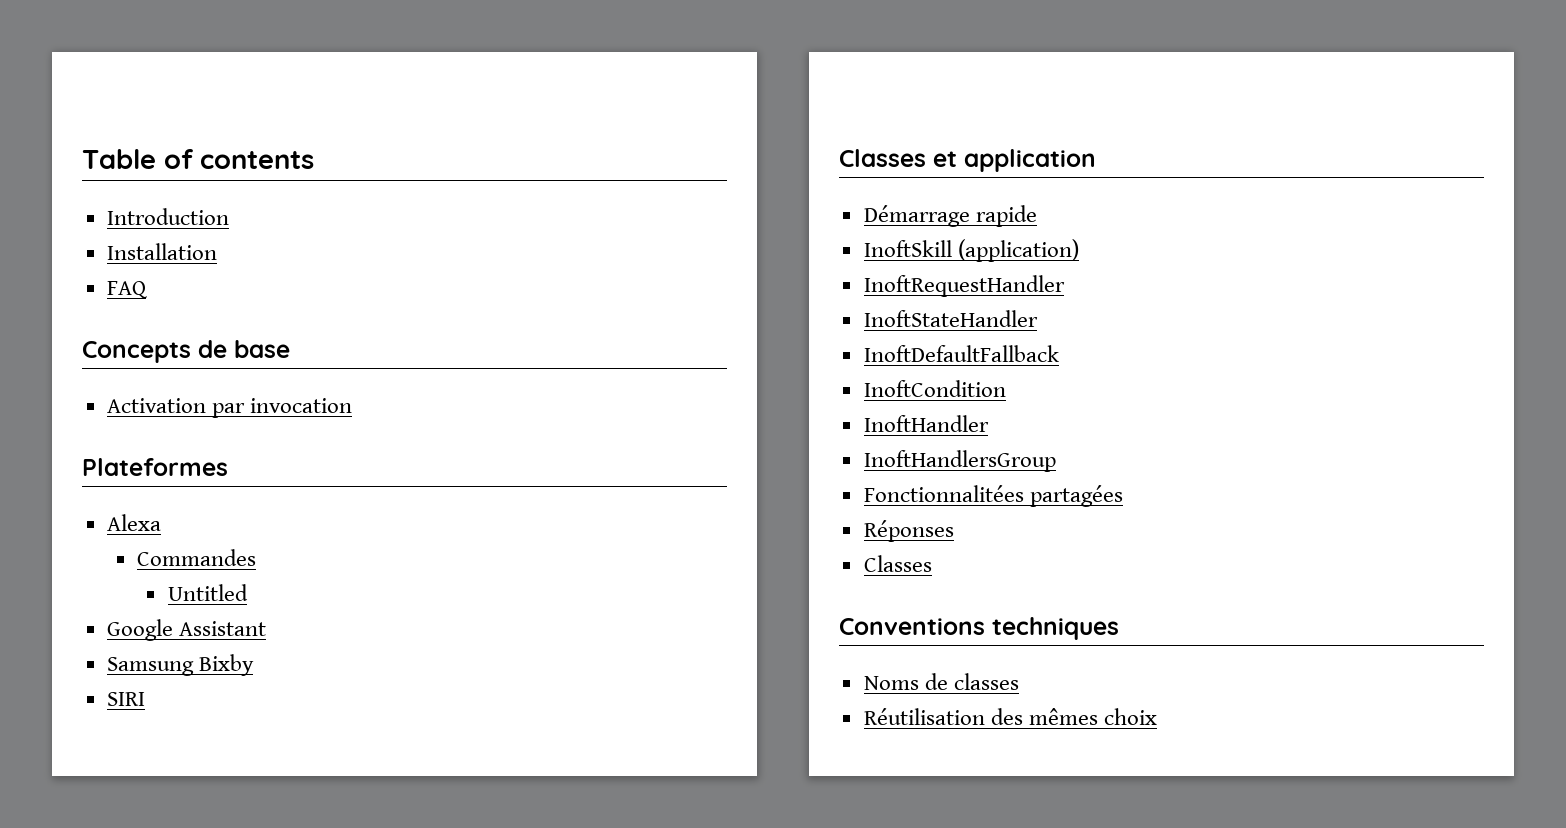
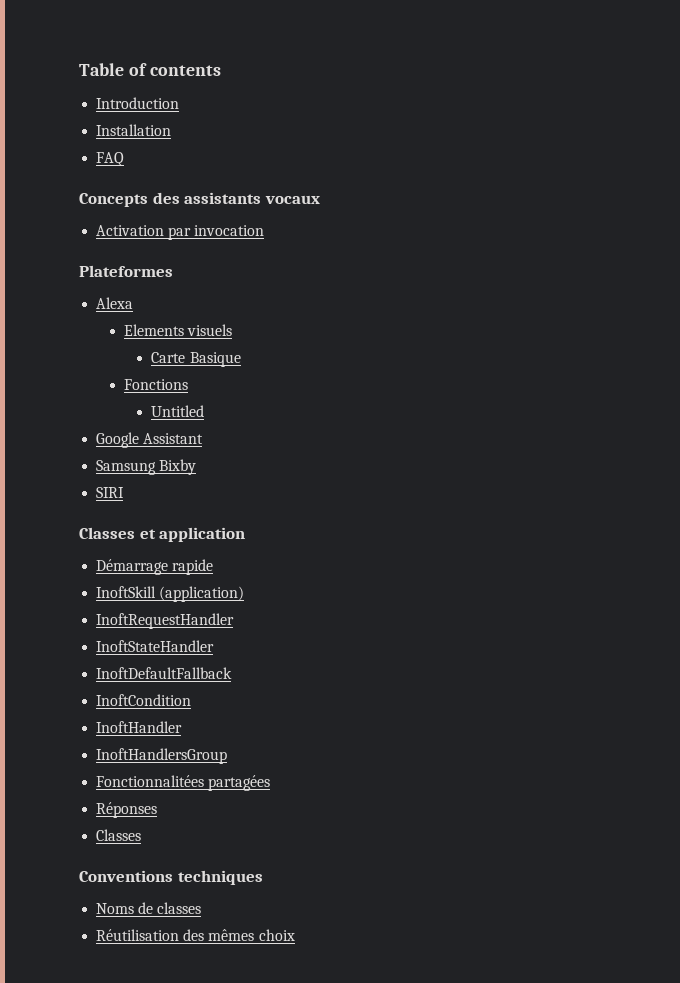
[198,340,290,358] de base -> [152,192,320,204] des assistants vocaux
[137,549,257,566] Commandes -> [123,324,232,336] [151,352,241,367] [123,379,188,390] Elements visuels // Carte Basique // Fonctions

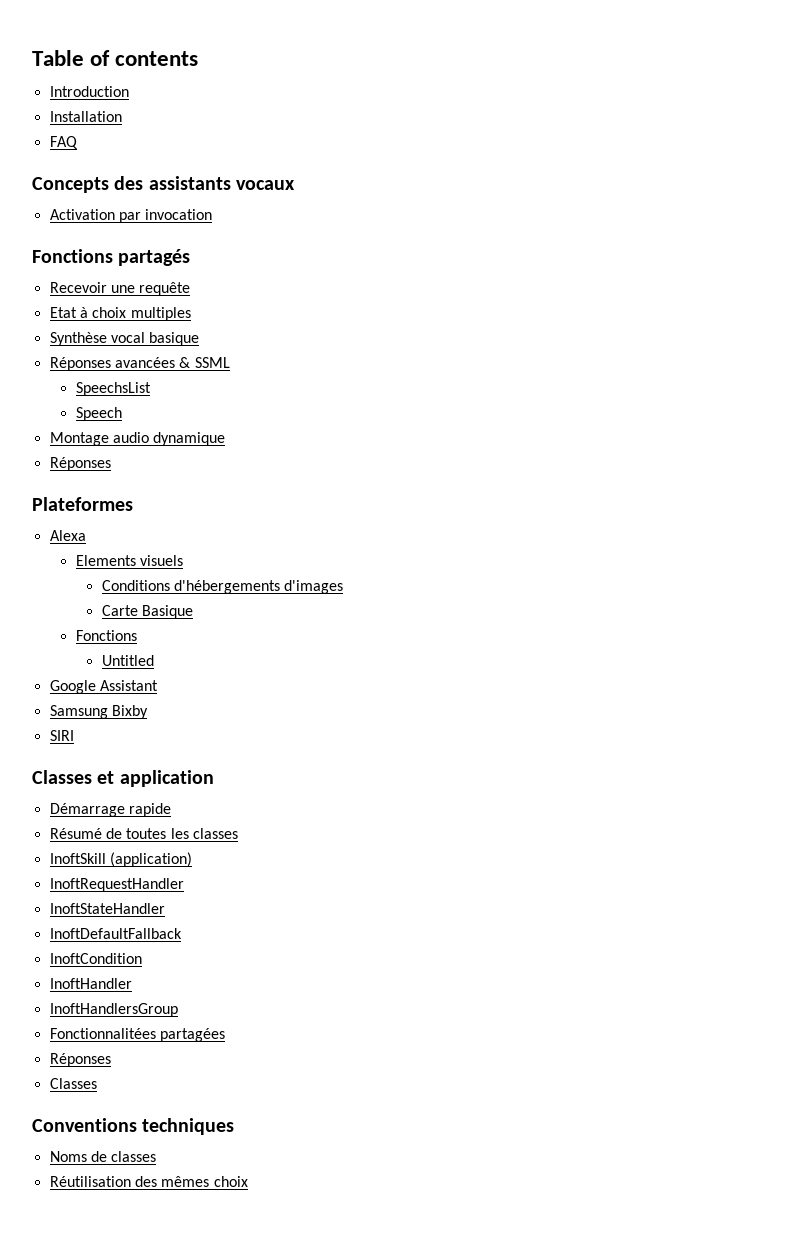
(265, 230) none -> [32,249,191,266] [49,282,191,296] [49,307,191,321] [49,332,200,346] [49,357,230,371] [75,382,151,396] [75,407,122,421] [49,432,226,446] [49,457,111,471] // Fonctions partagés // Recevoir une requête // Etat à choix multiples // Synthèse vocal basique // Réponses avancées & SSML // SpeechsList // Speech // Montage audio dynamique // Réponses
(232, 330) none -> [101,580,344,594] // Conditions d'hébergements d'images
(214, 567) none -> [49,828,238,839] // Résumé de toutes les classes

